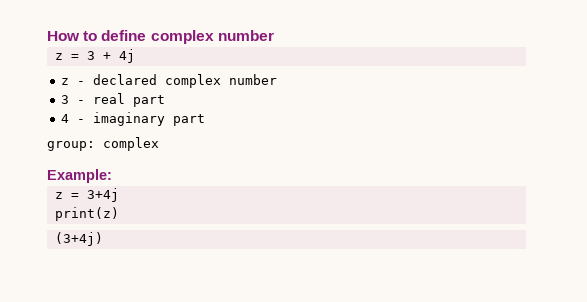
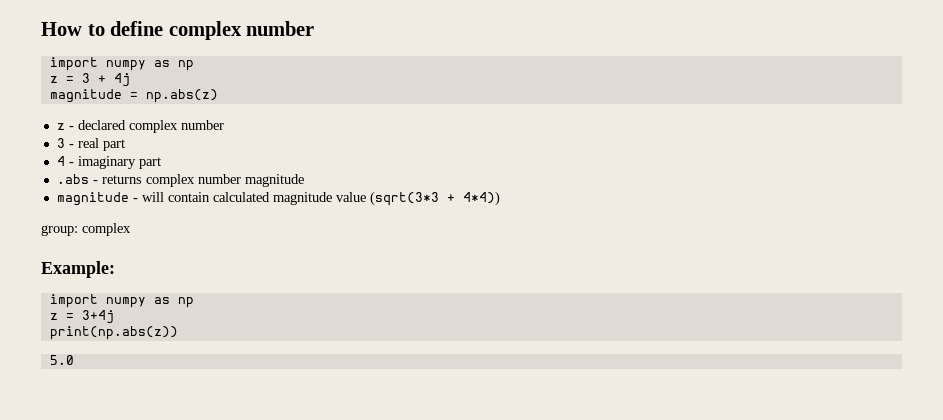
(274, 35) none -> [49,57,194,71] // import numpy as np
(135, 56) none -> [49,89,218,103] // magnitude = np.abs(z)
(205, 120) none -> [56,174,304,187] [56,191,500,206] // .abs - returns complex number magnitude // magnitude - will contain calculated magnitude value (sqrt(3*3 + 4*4))
(112, 176) none -> [49,294,194,308] // import numpy as np
[54,207,119,221] [54,232,103,246] print(z) // (3+4j) -> [49,326,178,340] [49,355,74,365] print(np.abs(z)) // 5.0

